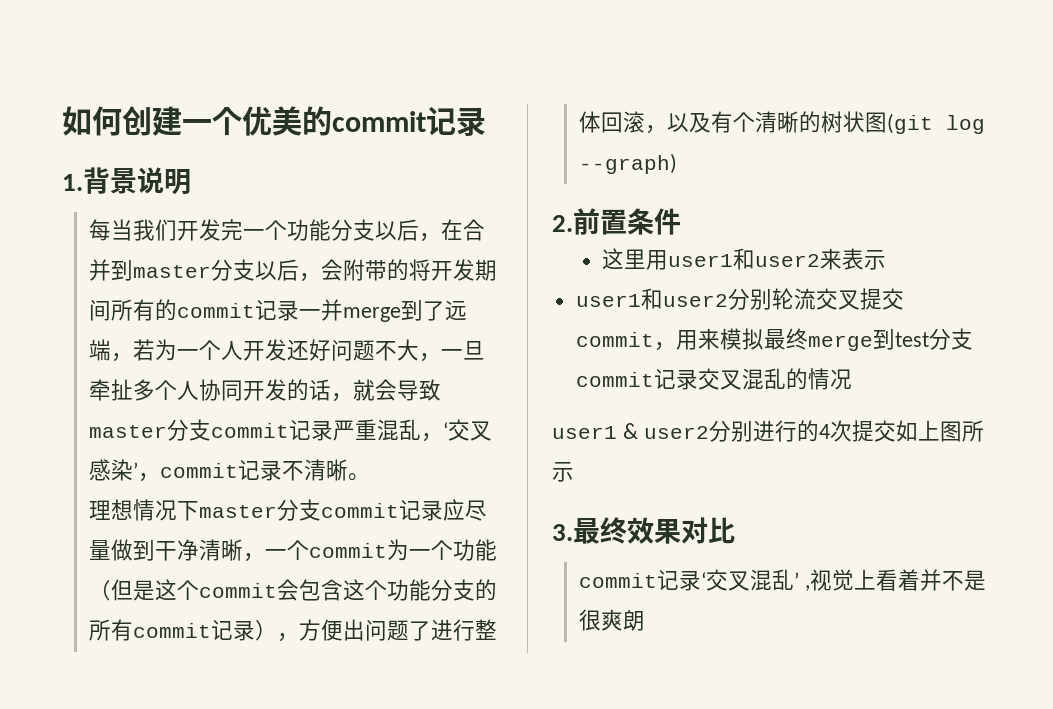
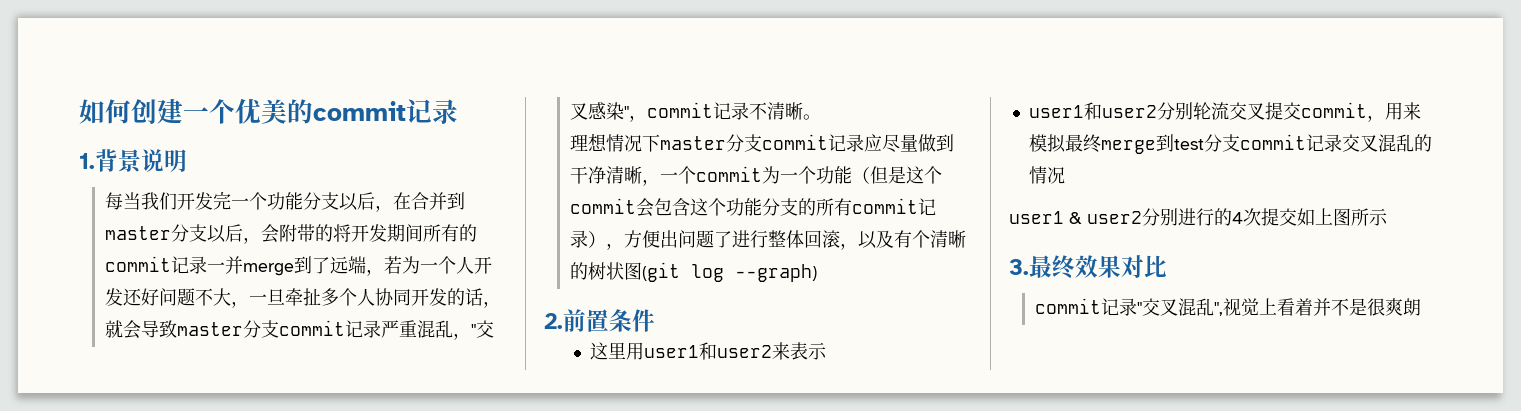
[442,422,448,438] ‘ -> [470,324,476,336] "
[132,462,138,478] ’ -> [623,106,629,118] "
[700,569,810,591] ‘交叉混乱’ , -> [1136,298,1223,316] "交叉混乱",

